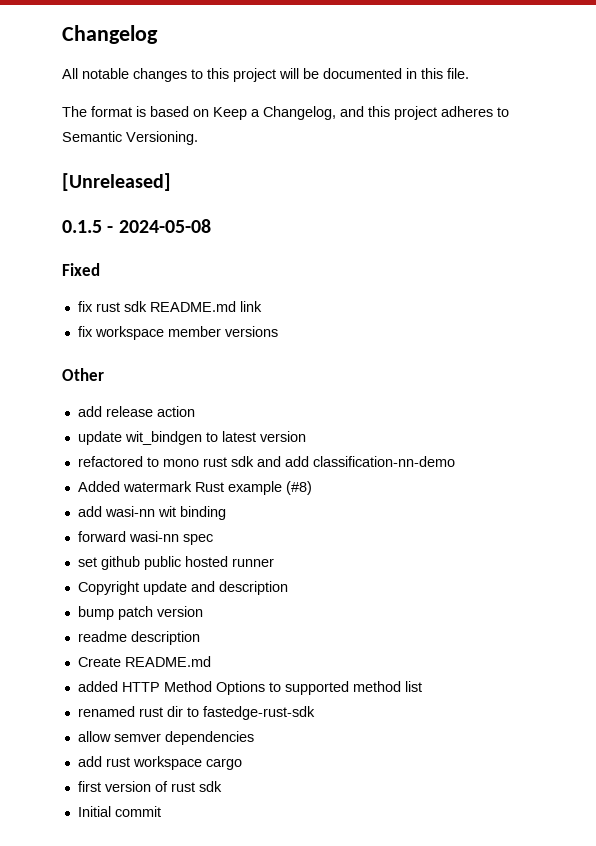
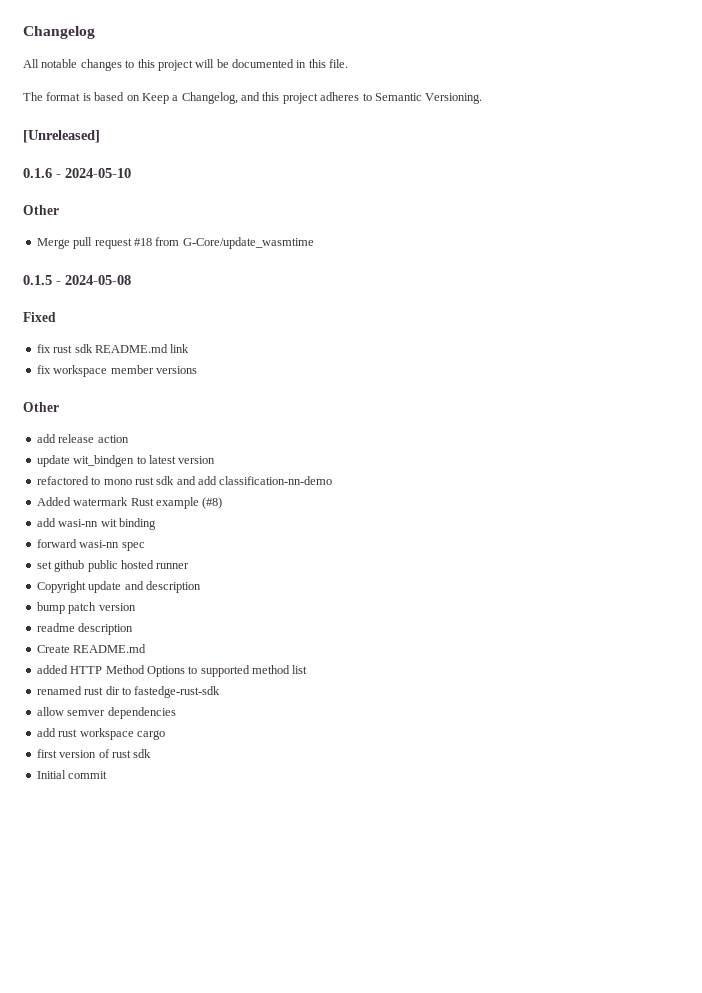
(171, 182) none -> [23,168,131,178] [23,205,59,215] [36,237,314,249] // 0.1.6 - 2024-05-10 // Other // Merge pull request #18 from G-Core/update_wasmtime

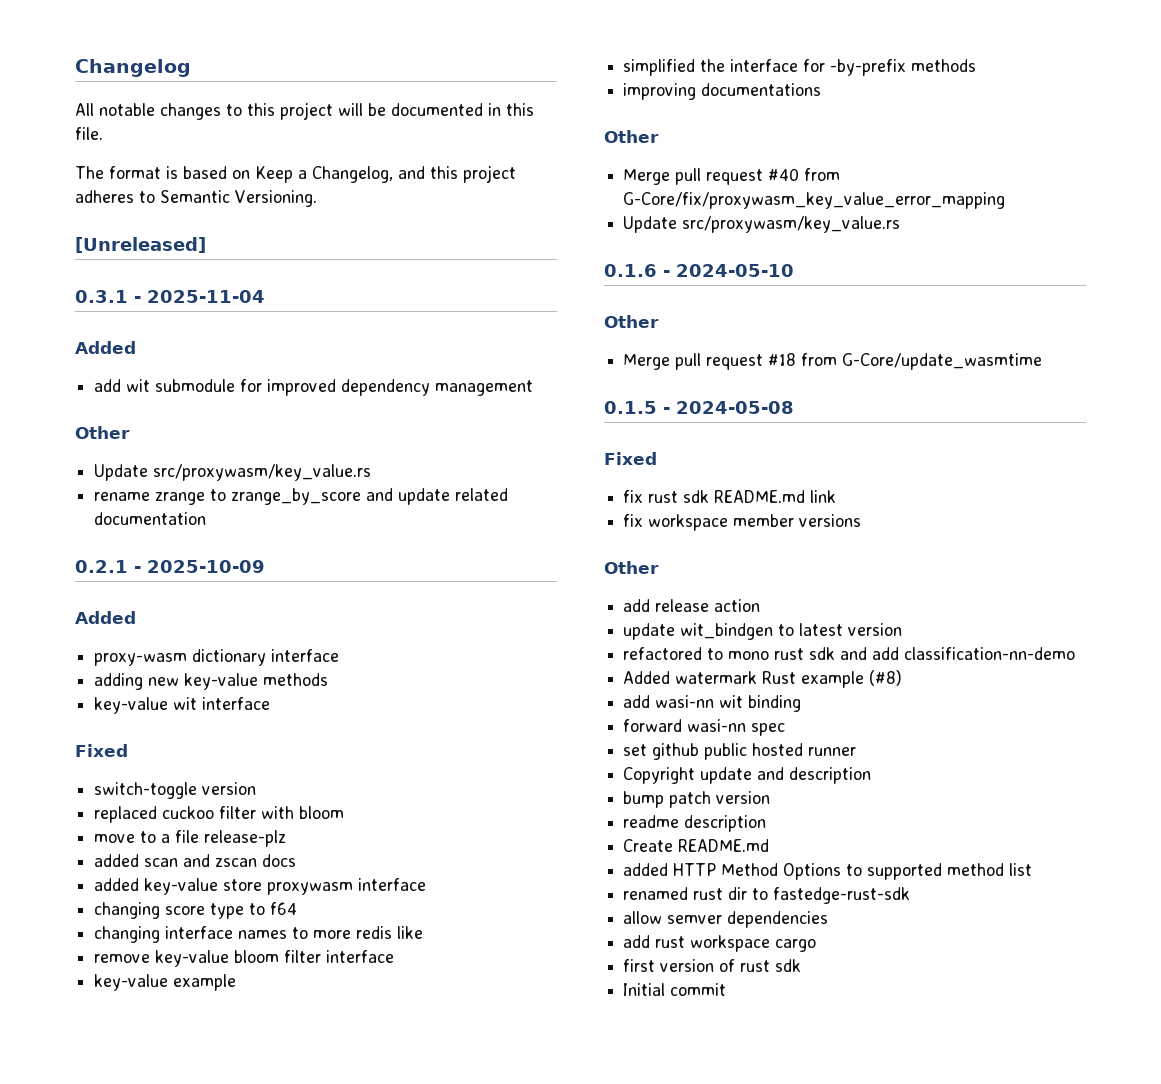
(100, 136) none -> [75,290,265,303] [75,341,136,354] [94,379,534,396] [75,426,130,439] [94,464,372,481] [94,488,509,505] [94,512,207,525] [75,560,265,573] [75,611,136,624] [94,649,340,666] [94,673,329,690] [94,697,271,714] [75,744,128,757] [94,782,257,799] [94,806,345,823] [94,830,287,847] [94,854,297,867] [94,878,427,895] [94,902,298,919] [94,926,424,943] [94,950,395,967] [94,974,237,991] [623,59,977,76] [623,83,822,100] [604,130,659,143] [623,168,841,185] [623,192,1006,209] [623,216,901,233] // 0.3.1 - 2025-11-04 // Added // add wit submodule for improved dependency management // Other // Update src/proxywasm/key_value.rs // rename zrange to zrange_by_score and update related documentation // 0.2.1 - 2025-10-09 // Added // proxy-wasm dictionary interface // adding new key-value methods // key-value wit interface // Fixed // switch-toggle version // replaced cuckoo filter with bloom // move to a file release-plz // added scan and zscan docs // added key-value store proxywasm interface // changing score type to f64 // changing interface names to more redis like // remove key-value bloom filter interface // key-value example // simplified the interface for -by-prefix methods // improving documentations // Other // Merge pull request #40 from G-Core/fix/proxywasm_key_value_error_mapping // Update src/proxywasm/key_value.rs

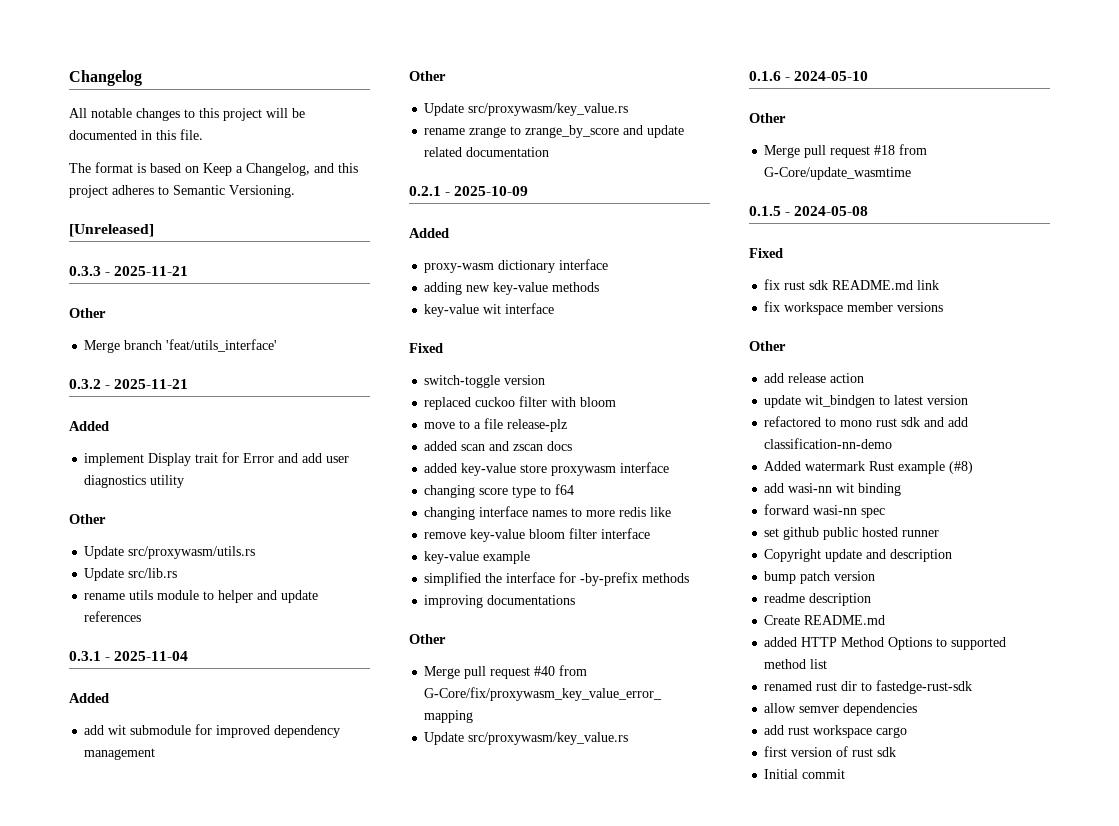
(206, 245) none -> [69,266,189,276] [69,308,106,318] [84,339,278,353] [69,379,189,389] [69,421,109,431] [84,452,350,466] [84,475,185,488] [69,514,106,524] [84,546,256,559] [84,568,178,581] [84,590,319,603] [84,611,142,622] // 0.3.3 - 2025-11-21 // Other // Merge branch 'feat/utils_interface' // 0.3.2 - 2025-11-21 // Added // implement Display trait for Error and add user diagnostics utility // Other // Update src/proxywasm/utils.rs // Update src/lib.rs // rename utils module to helper and update references

